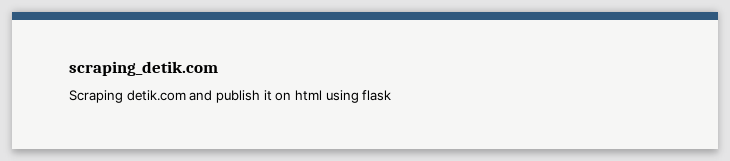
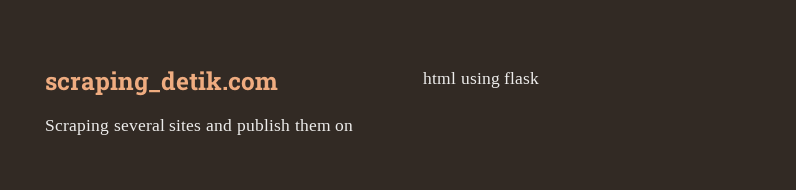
[126,90,186,101] detik.com -> [113,119,202,131] several sites
[263,90,272,101] it -> [294,119,331,131] them

